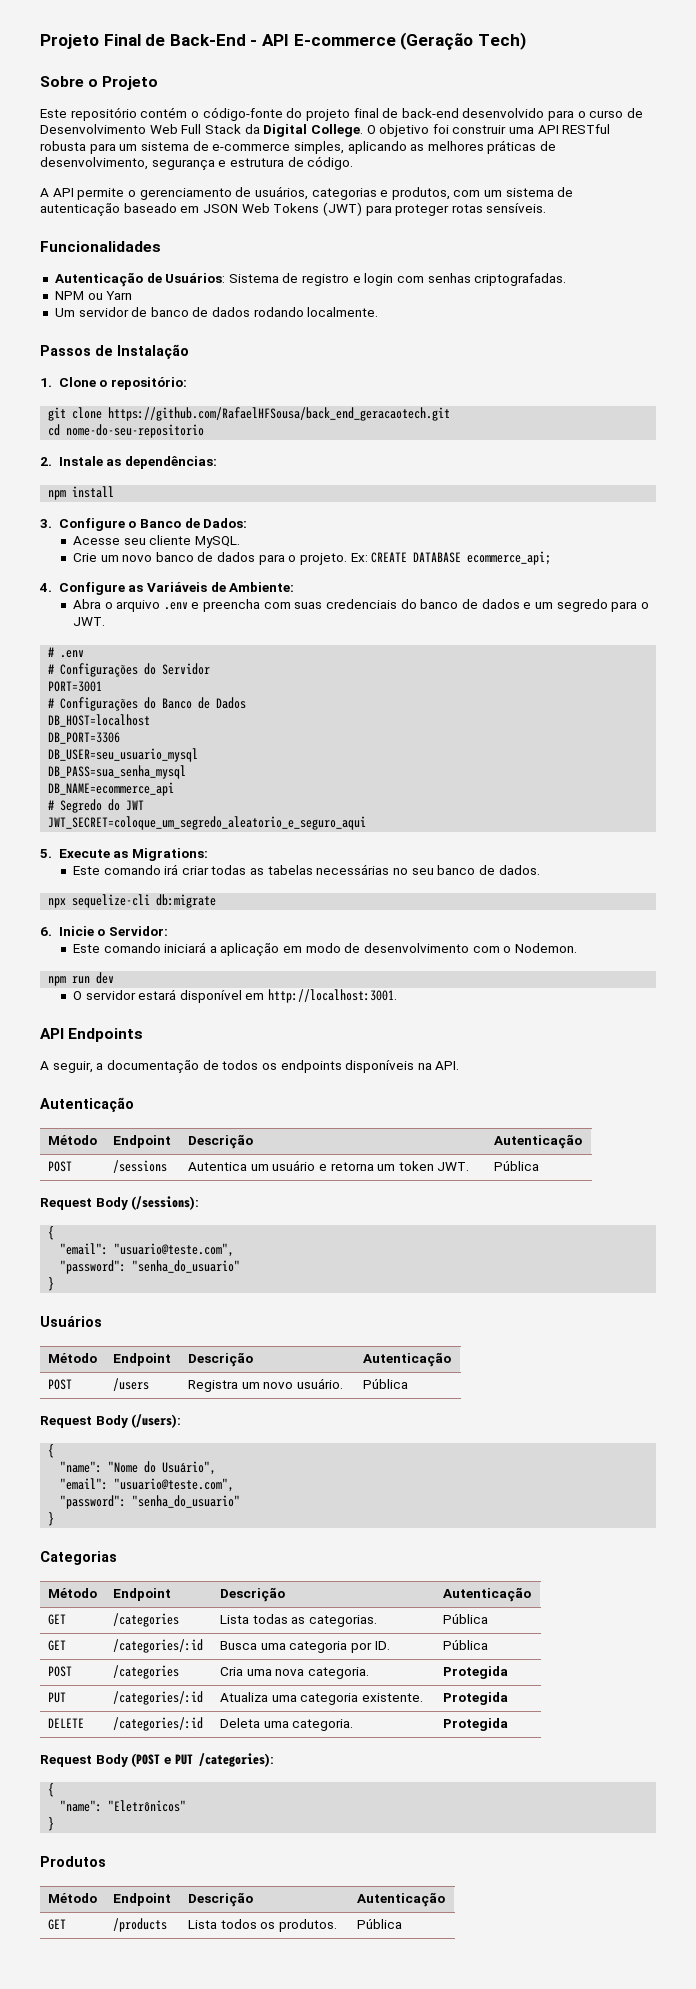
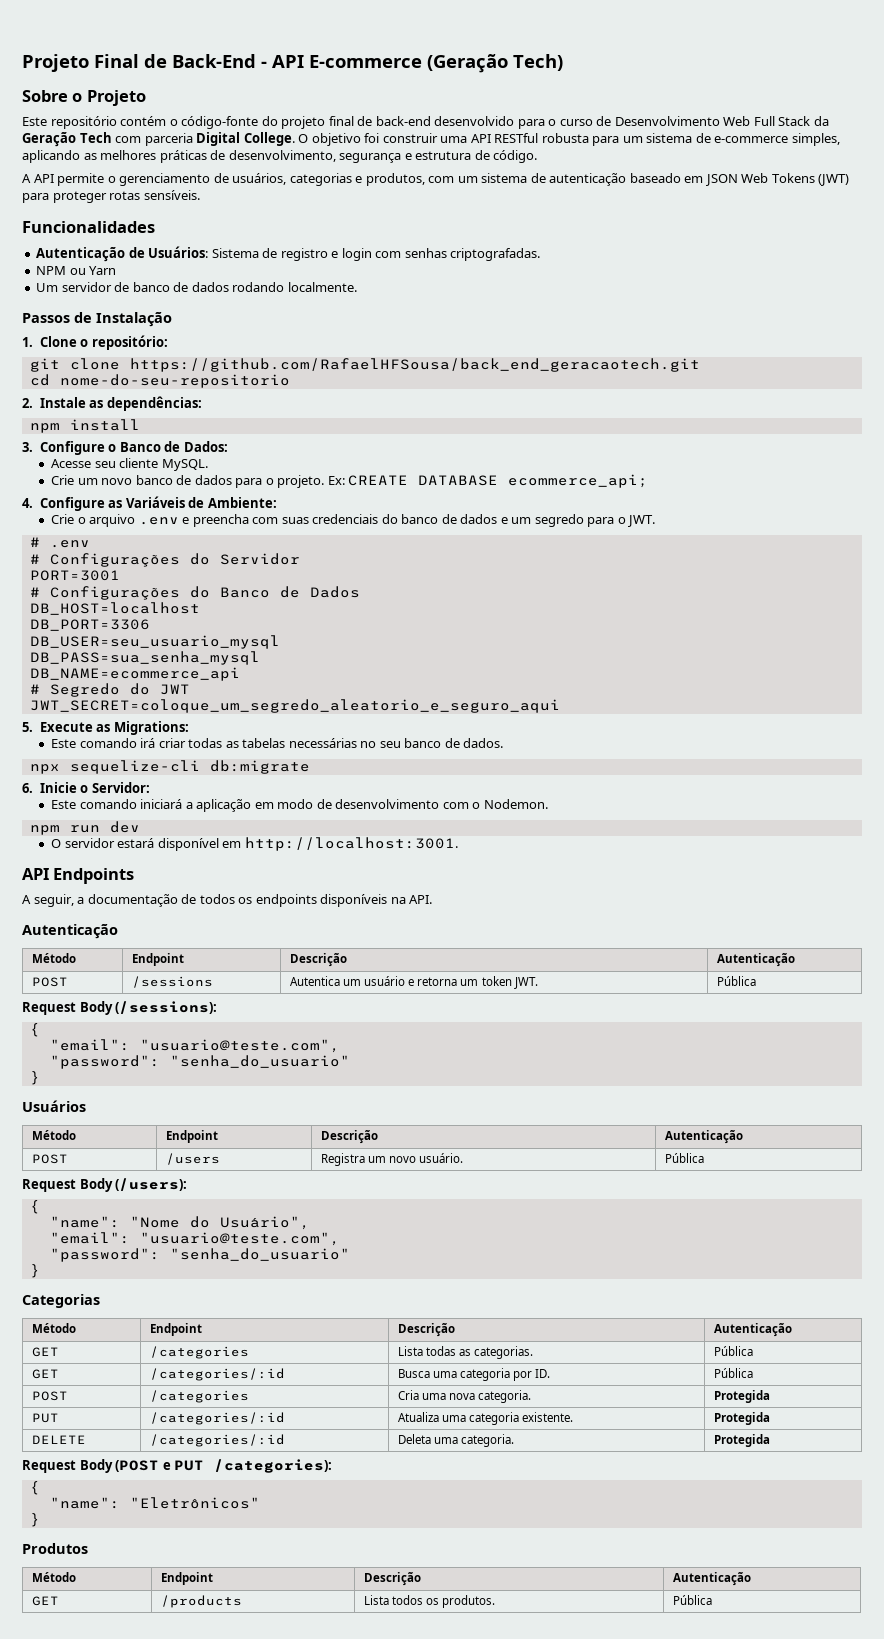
(260, 129) none -> [22,132,193,147] Geração Tech com parceria
[72,599,101,609] Abra -> [51,514,75,524] Crie

